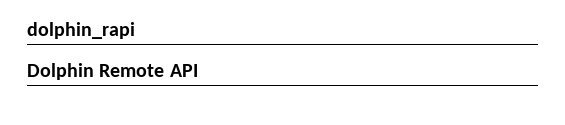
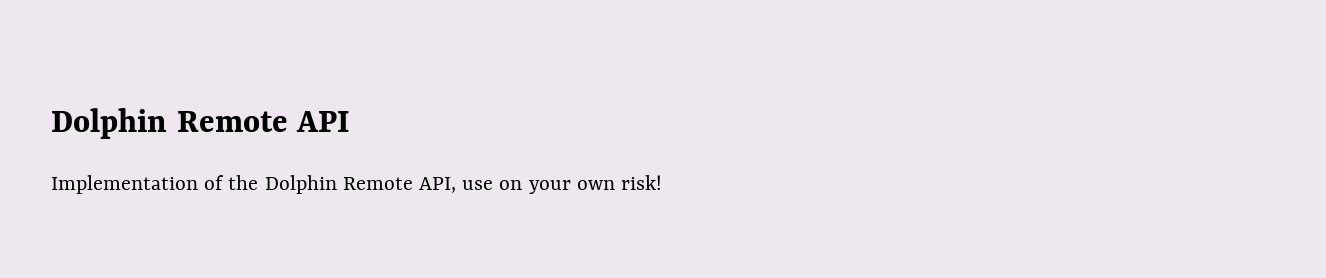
[27,22,135,39] dolphin_rapi // -> (51, 123) none
(198, 70) none -> [51,175,663,194] // Implementation of the Dolphin Remote API, use on your own risk!

